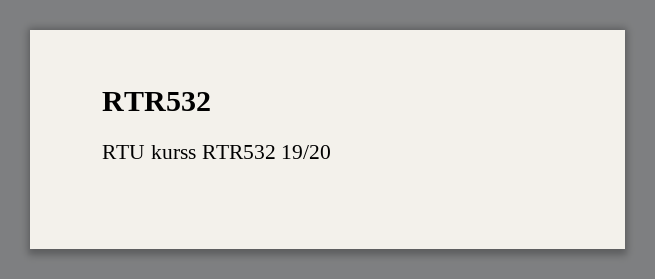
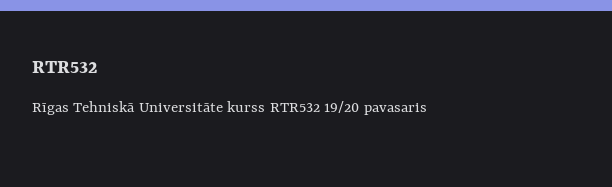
[102,145,145,159] RTU -> [32,101,223,115] Rīgas Tehniskā Universitāte
(332, 152) none -> [363,103,427,115] pavasaris

